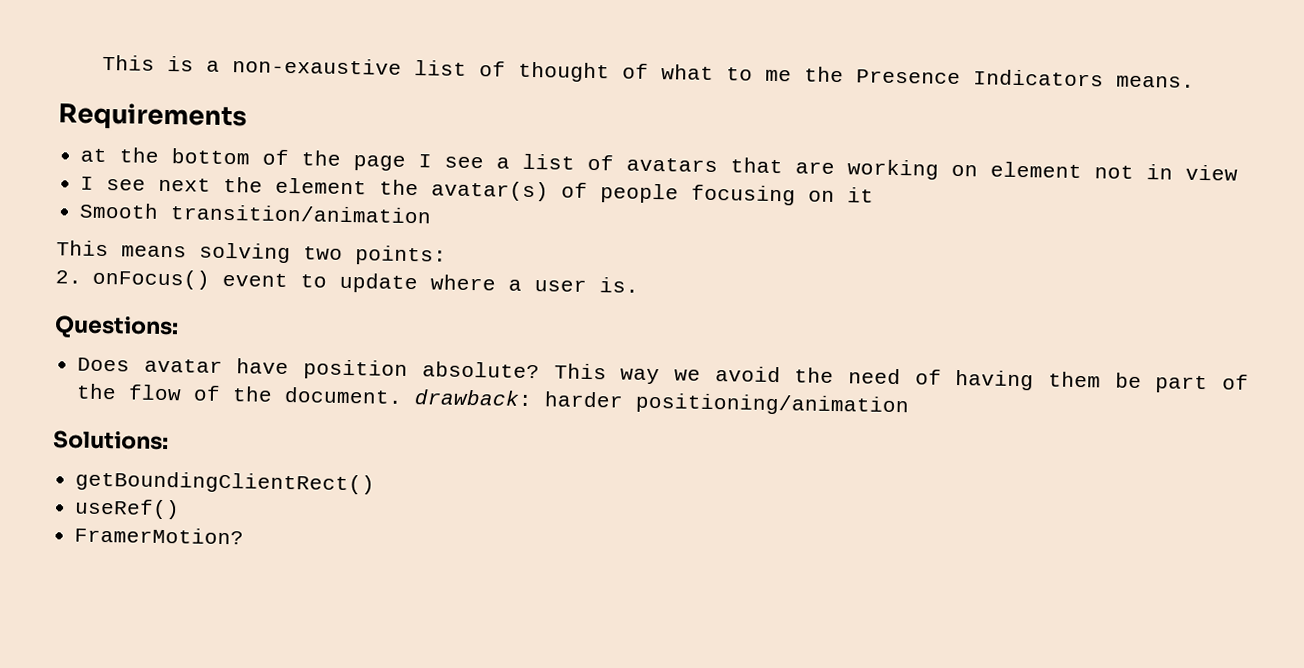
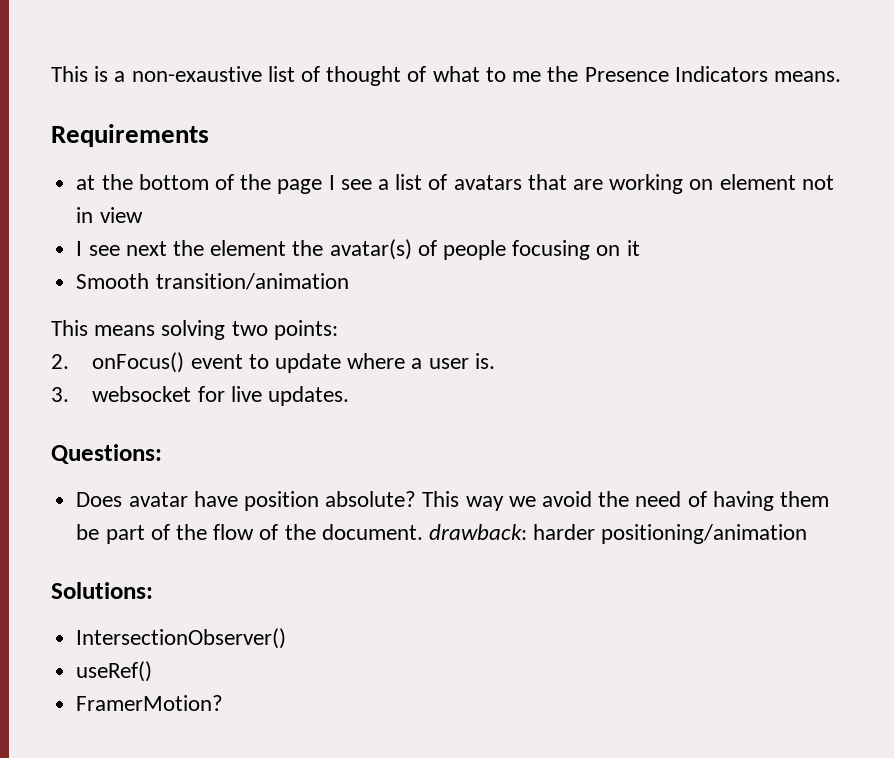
(639, 285) none -> [51,386,349,406] // 3. websocket for live updates.
[75,470,376,495] getBoundingClientRect() -> [76,628,287,649] IntersectionObserver()

